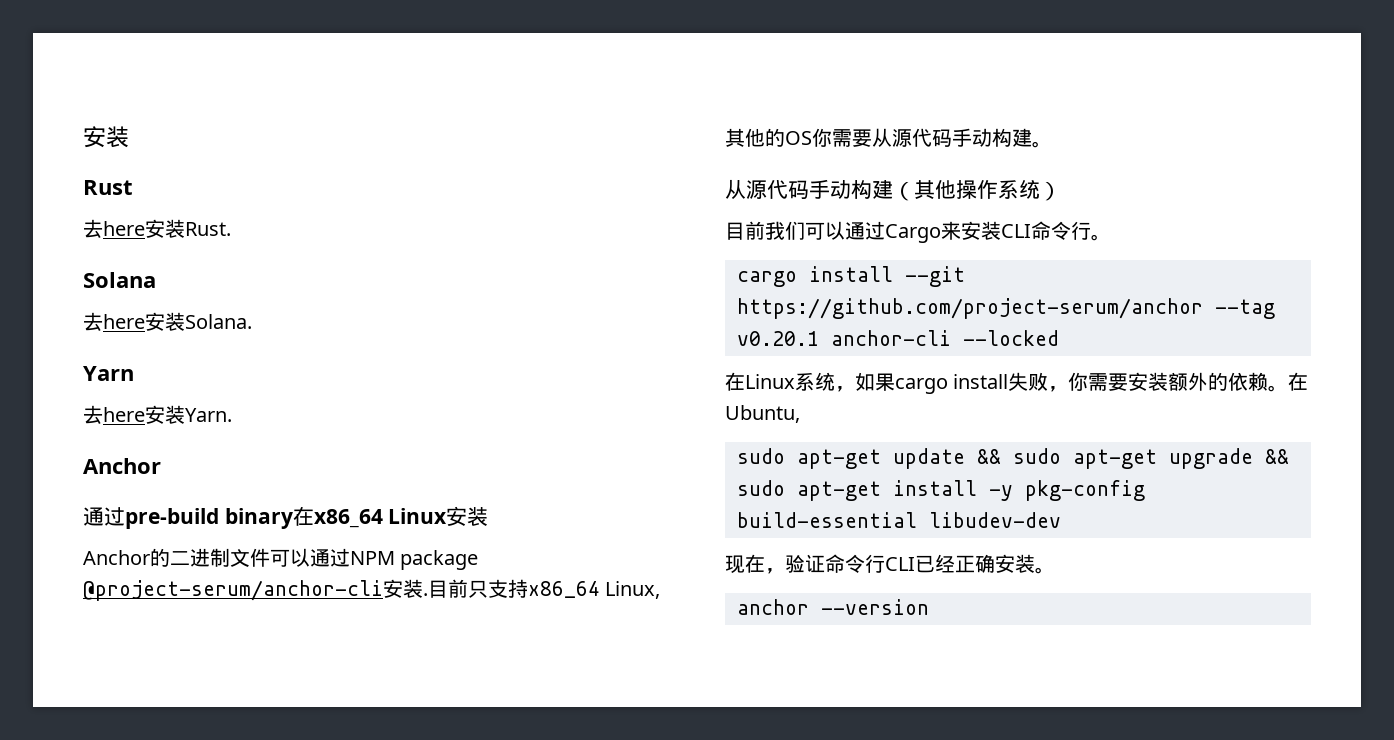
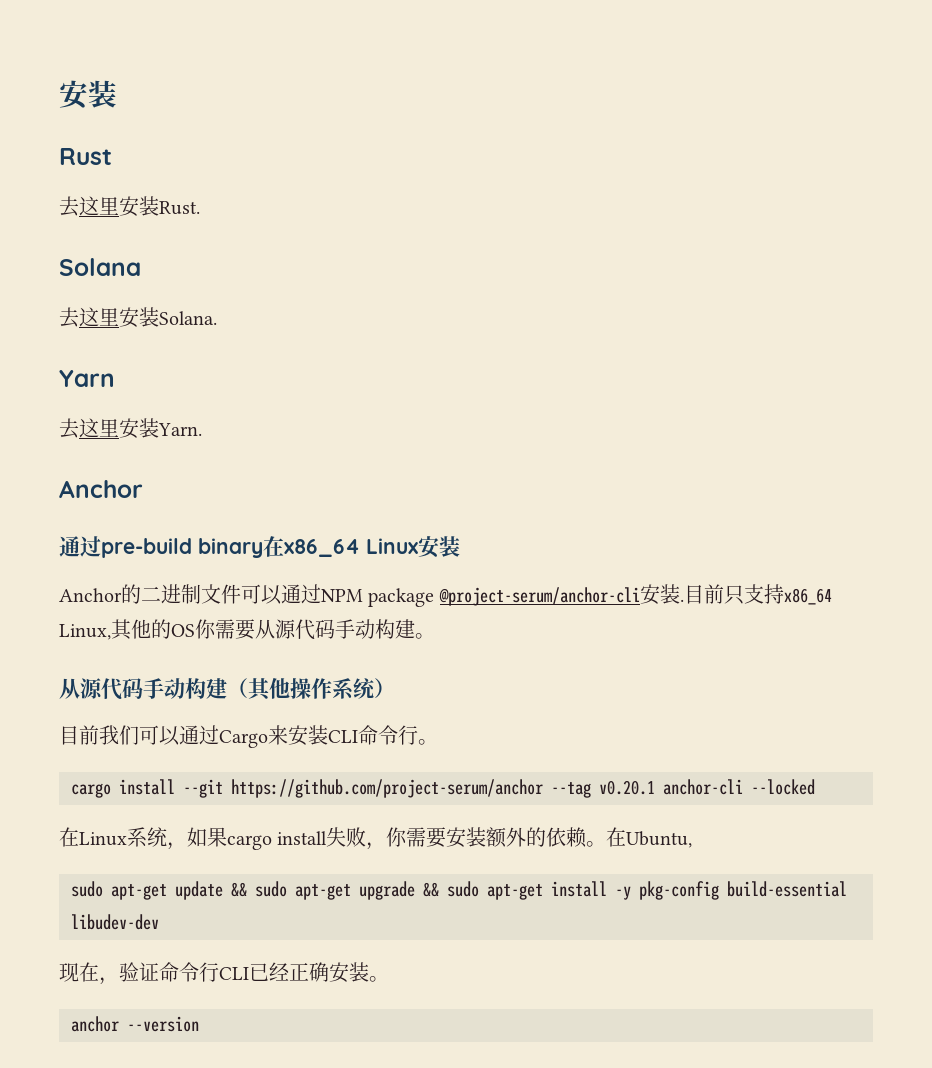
[103,221,145,236] here -> [79,196,119,216] 这里
[103,314,145,329] here -> [79,307,119,327] 这里
[103,407,145,422] here -> [79,418,119,438] 这里

